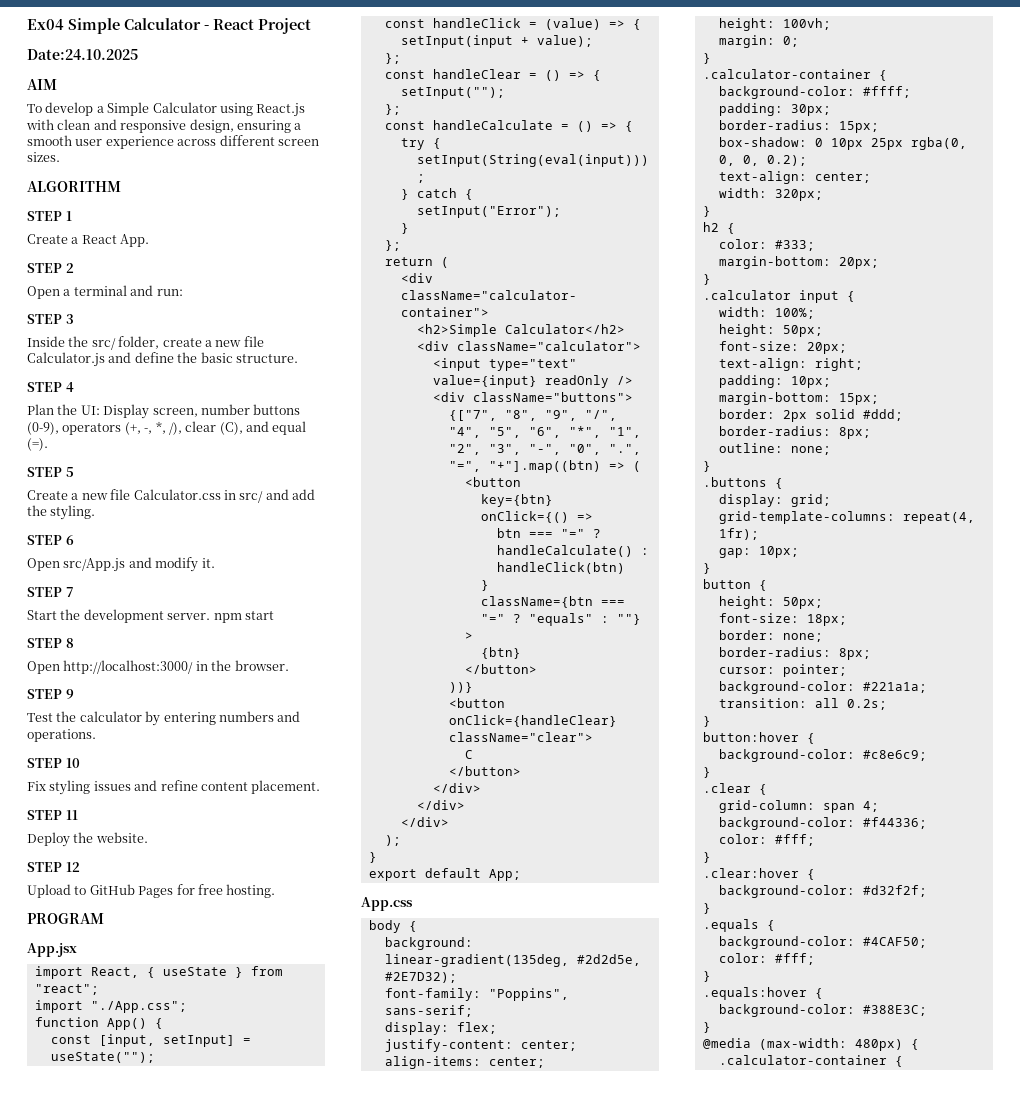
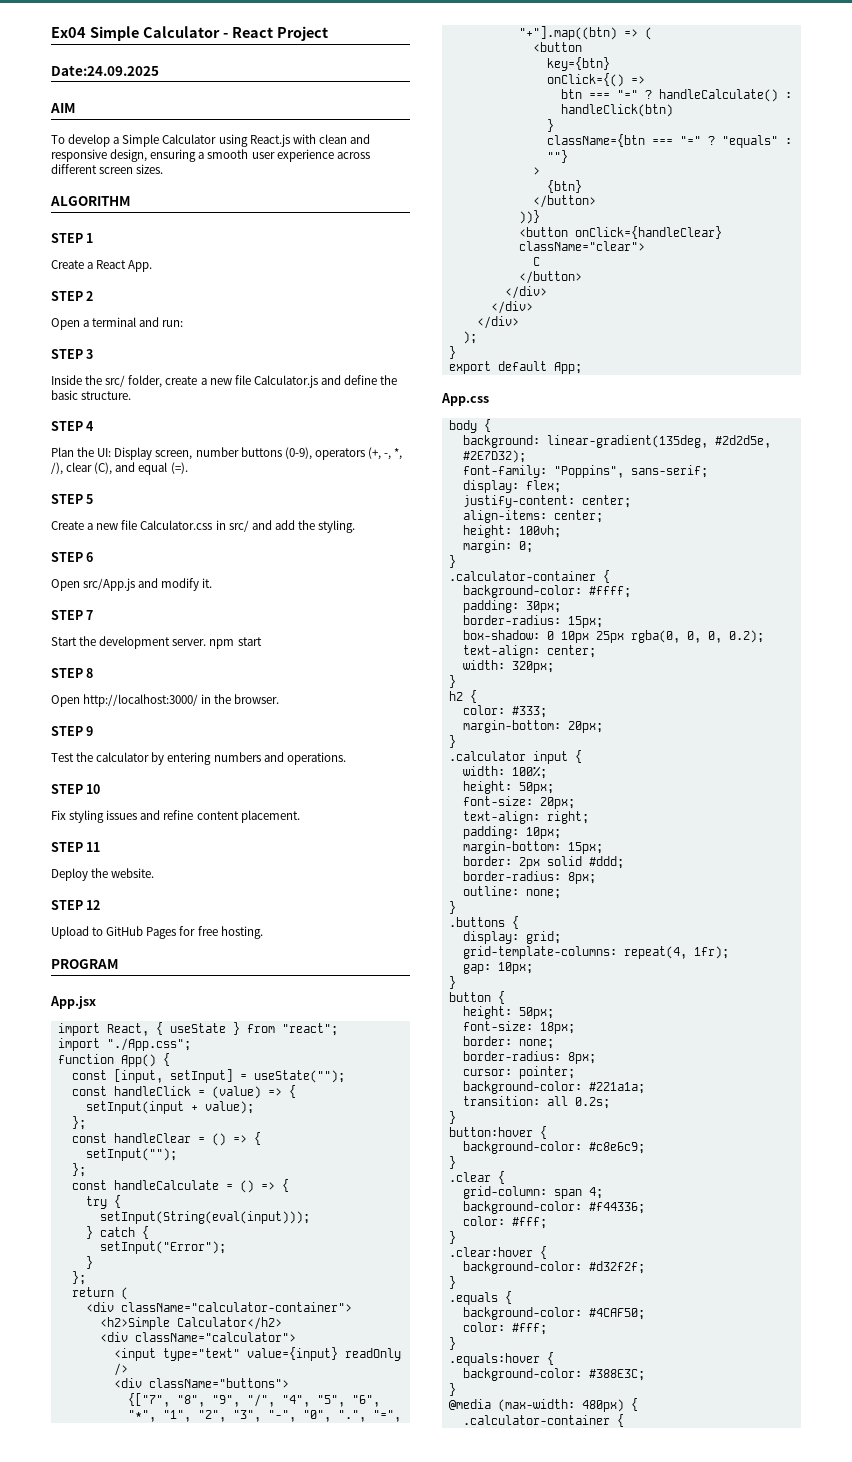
[27,49,138,60] Date:24.10.2025 -> [51,65,159,76] Date:24.09.2025

